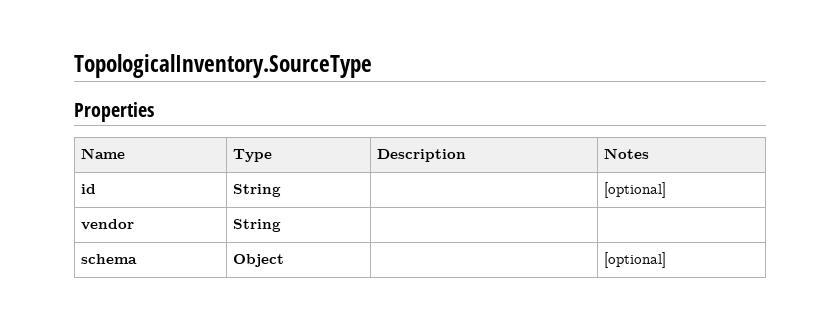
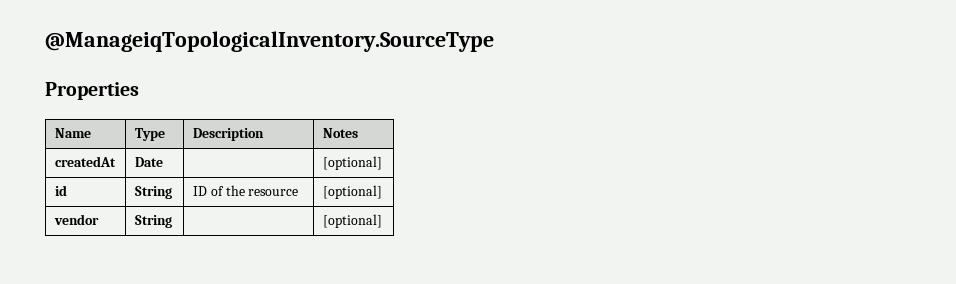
[74,54,372,78] TopologicalInventory.SourceType -> [45,31,494,52] @ManageiqTopologicalInventory.SourceType
(650, 153) none -> [54,156,116,167] [134,157,163,167] [322,156,382,170] // createdAt | Date | | [optional]
(282, 190) none -> [192,185,299,196] ID of the resource
[81,254,138,264] [233,254,285,267] // schema | Object | | -> (172, 221) none

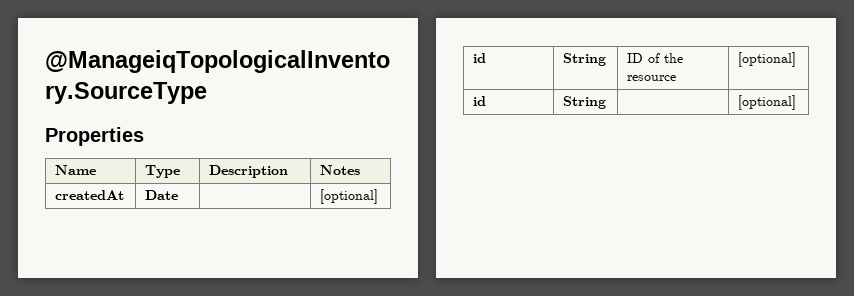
[53,214,99,225] vendor -> [473,96,487,106] id

